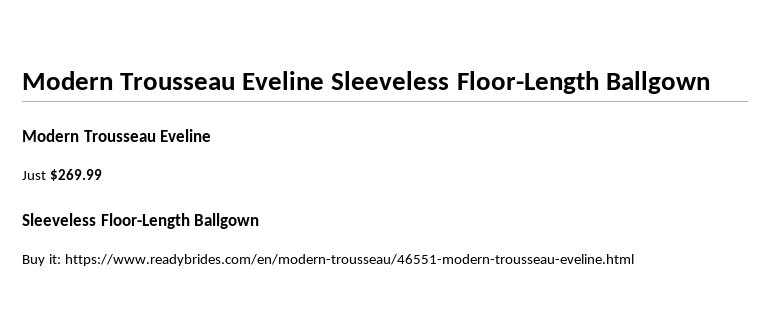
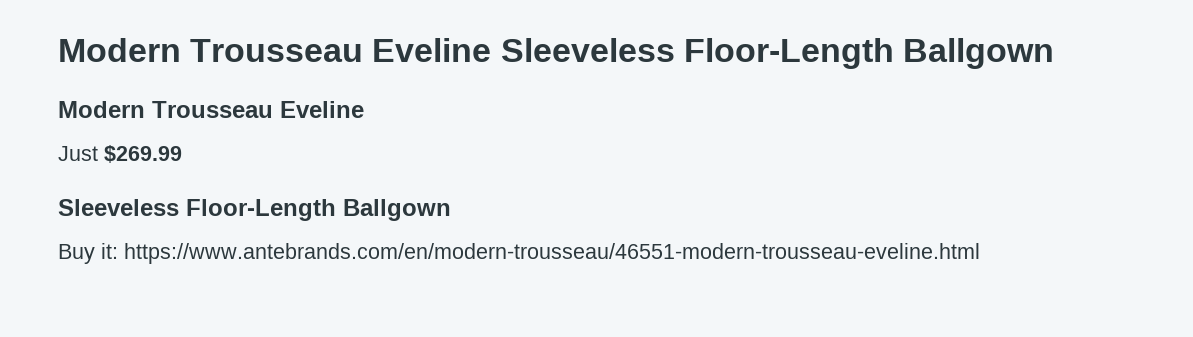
[64,254,634,266] https://www.readybrides.com/en/modern-trousseau/46551-modern-trousseau-eveline.html -> [124,243,980,264] https://www.antebrands.com/en/modern-trousseau/46551-modern-trousseau-eveline.html

